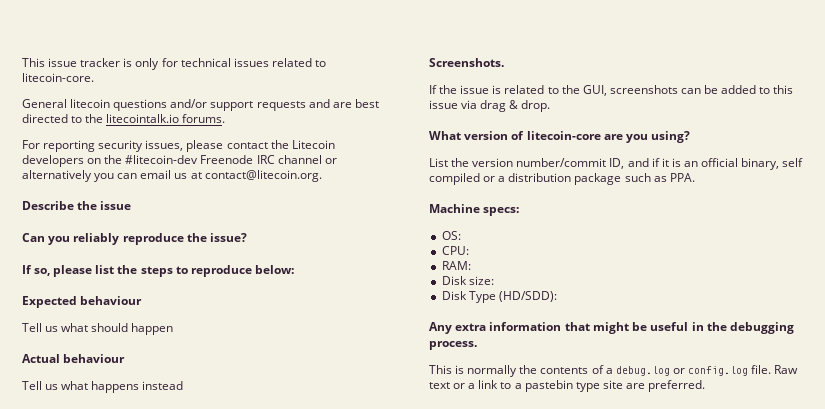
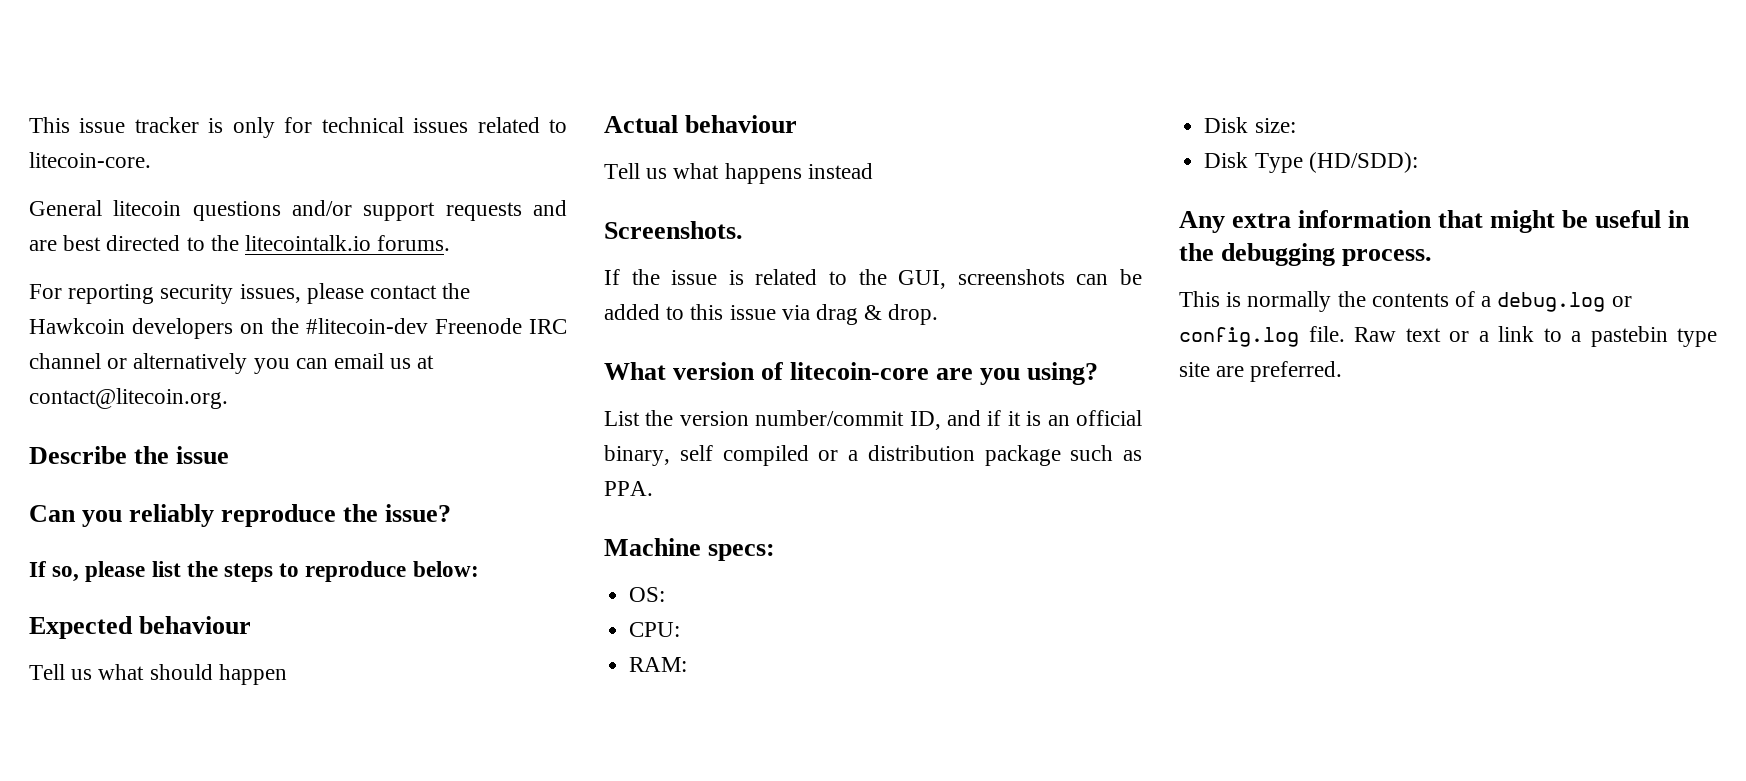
[291,140,335,149] Litecoin -> [29,318,125,334] Hawkcoin

